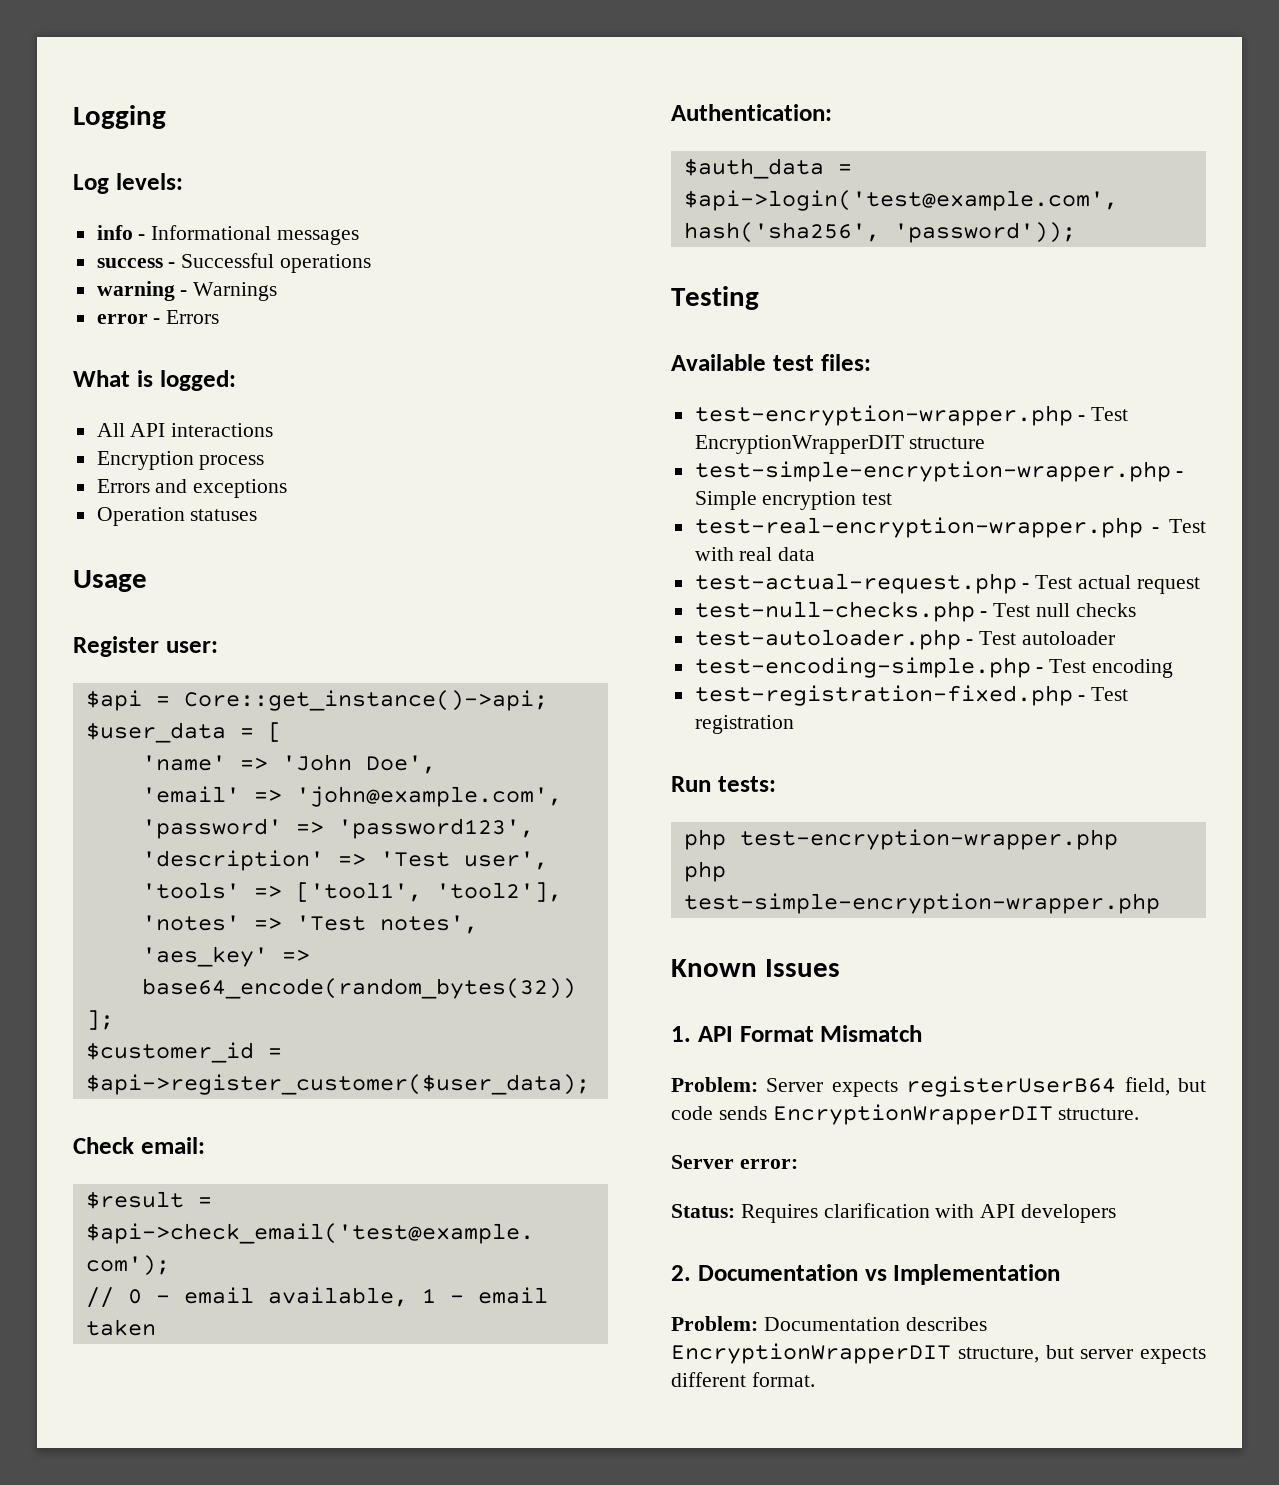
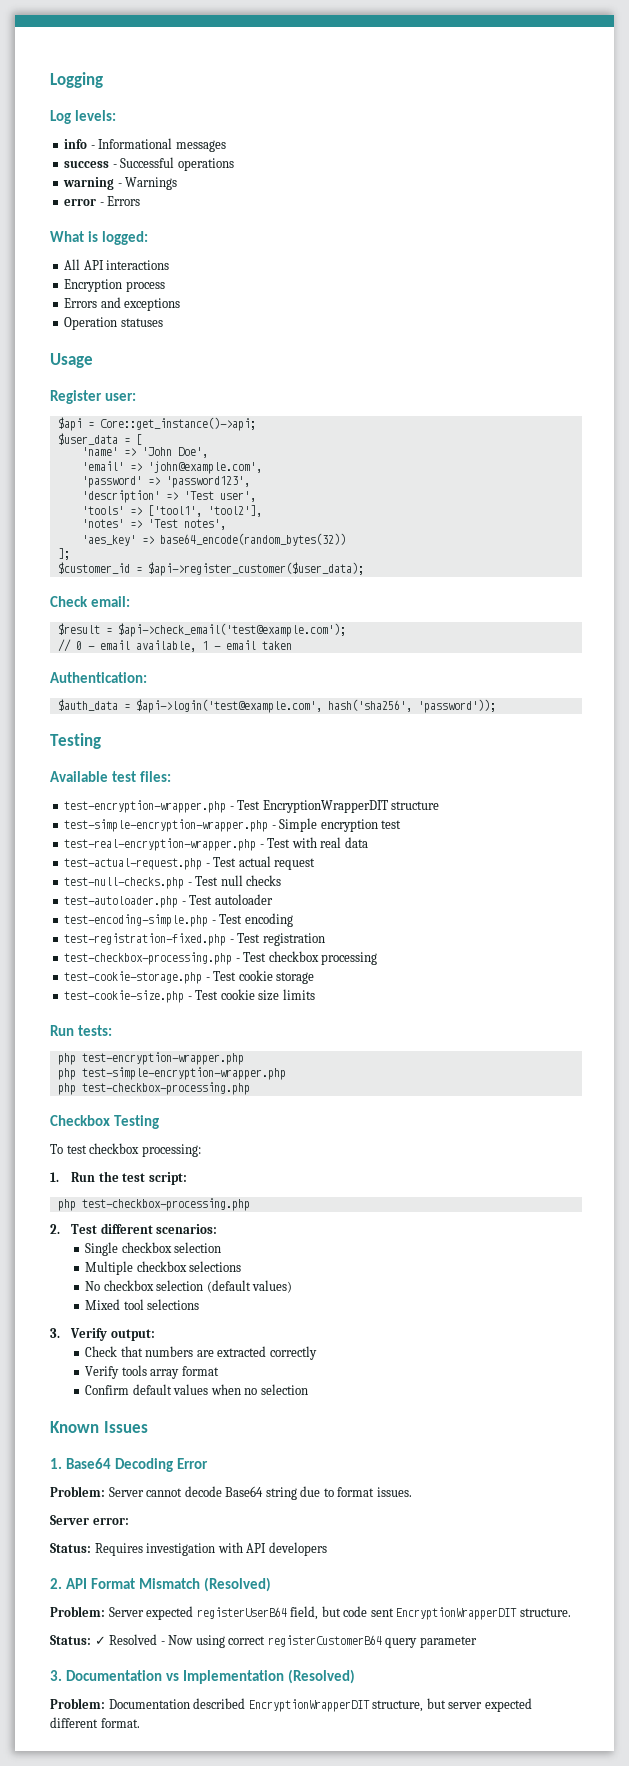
(794, 724) none -> [64,951,378,965] [64,970,315,984] [64,989,315,1003] // test-checkbox-processing.php - Test checkbox processing // test-cookie-storage.php - Test cookie storage // test-cookie-size.php - Test cookie size limits
(1160, 903) none -> [57,1082,250,1095] [50,1115,160,1129] [50,1143,201,1157] [50,1171,187,1185] [57,1198,250,1211] [50,1223,218,1234] [85,1242,222,1256] [85,1261,242,1275] [85,1280,293,1293] [85,1299,200,1310] [50,1328,155,1341] [85,1346,317,1360] [85,1365,219,1379] [85,1384,308,1395] // php test-checkbox-processing.php // Checkbox Testing // To test checkbox processing: // 1. Run the test script: // php test-checkbox-processing.php // 2. Test different scenarios: // Single checkbox selection // Multiple checkbox selections // No checkbox selection (default values) // Mixed tool selections // 3. Verify output: // Check that numbers are extracted correctly // Verify tools array format // Confirm default values when no selection
[697,1025,923,1042] [671,1076,1206,1097] [671,1104,1140,1125] API Format Mismatch // Problem: Server expects registerUserB64 field, but code sends EncryptionWrapperDIT structure. -> [66,1458,209,1472] [50,1486,412,1500] Base64 Decoding Error // Problem: Server cannot decode Base64 string due to format issues.
[823,1203,930,1218] clarification -> [146,1543,216,1556] investigation
(691, 1273) none -> [66,1577,272,1592] [50,1606,571,1620] [50,1634,477,1648] [50,1670,62,1681] API Format Mismatch (Resolved) // Problem: Server expected registerUserB64 field, but code sent EncryptionWrapperDIT structure. // Status: ✓ Resolved - Now using correct registerCustomerB64 query parameter // 3.
(1061, 1274) none -> [288,1669,356,1684] (Resolved)
[905,1317,987,1331] describes -> [193,1698,246,1709] described
[1140,1347,1206,1364] expects -> [484,1698,532,1712] expected

